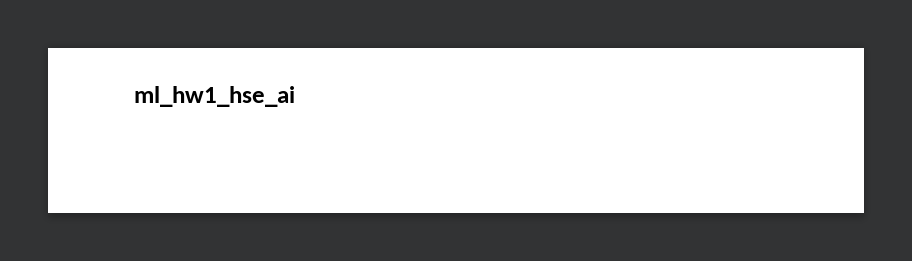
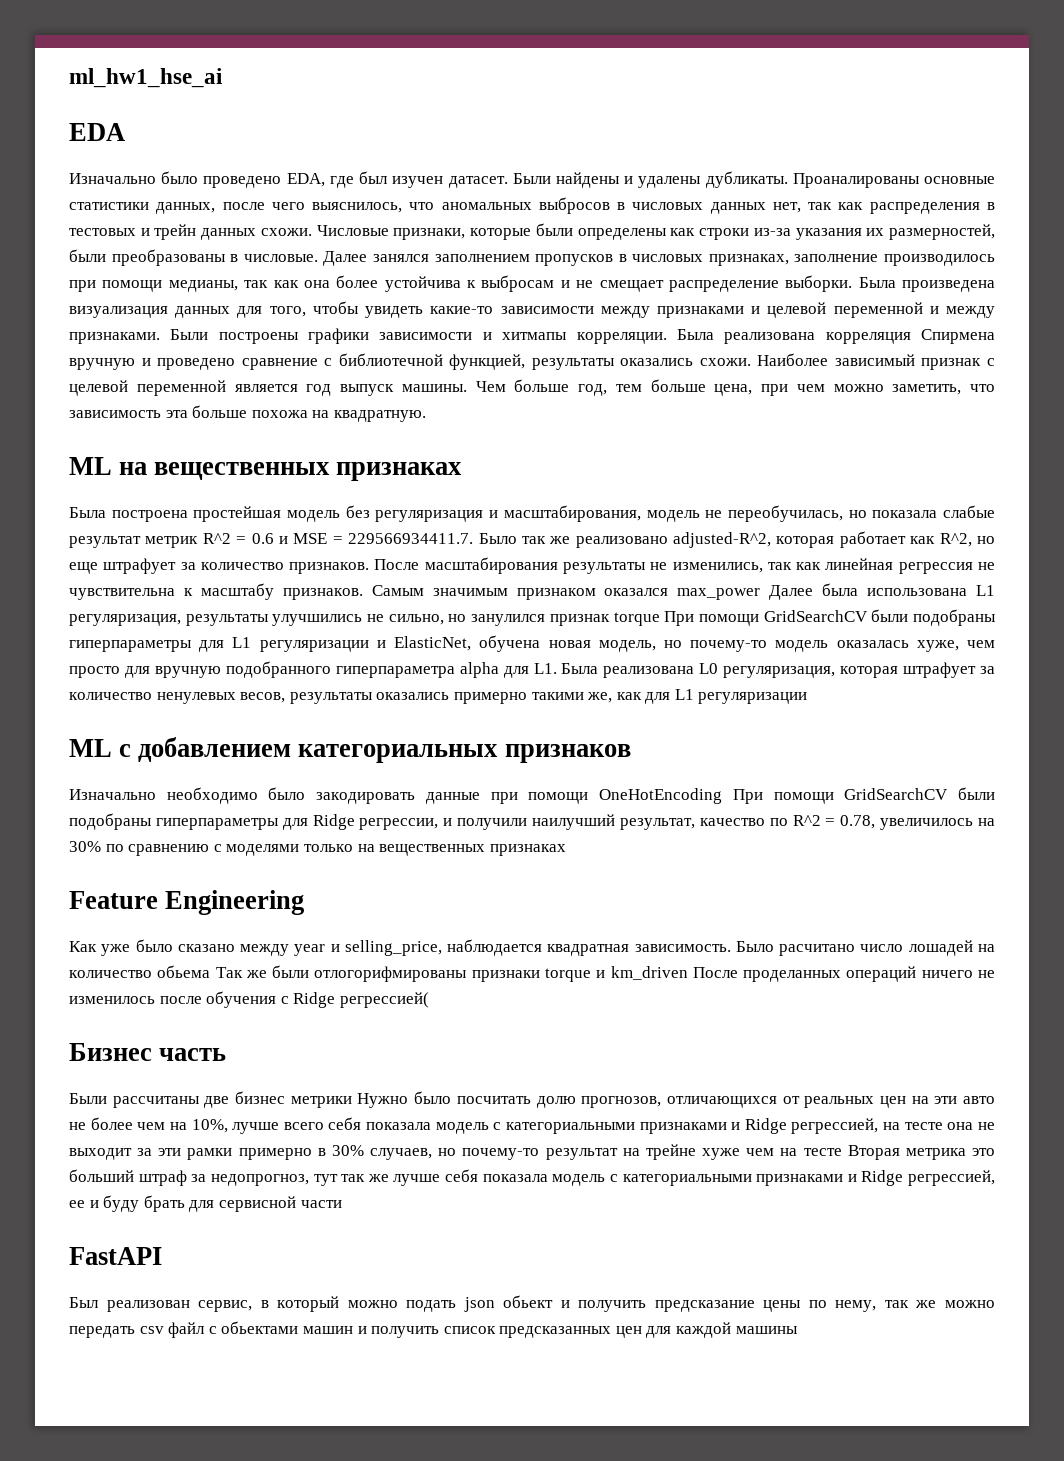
(295, 96) none -> [69,123,125,141] [69,171,995,188] [69,197,995,214] [69,223,996,240] [69,249,996,266] [69,275,995,292] [69,301,995,318] [69,328,996,344] [69,353,995,370] [69,379,995,396] [69,405,426,422] [69,457,463,481] [69,505,996,522] [69,531,996,548] [69,557,996,574] [69,583,995,600] [69,609,997,626] [69,635,995,652] [69,661,996,678] [69,689,808,704] [69,737,631,763] [69,787,996,804] [69,813,996,830] [69,841,566,856] [69,890,305,915] [69,939,995,956] [69,965,996,982] [69,991,429,1008] [69,1043,227,1061] [69,1091,995,1108] [69,1117,996,1134] [69,1144,995,1160] [69,1169,995,1186] [69,1195,342,1212] [69,1247,162,1265] [69,1295,995,1312] [69,1321,798,1338] // EDA // Изначально было проведено EDA, где был изучен датасет. Были найдены и удалены дубликаты. Проаналированы основные статистики данных, после чего выяснилось, что аномальных выбросов в числовых данных нет, так как распределения в тестовых и трейн данных схожи. Числовые признаки, которые были определены как строки из-за указания их размерностей, были преобразованы в числовые. Далее занялся заполнением пропусков в числовых признаках, заполнение производилось при помощи медианы, так как она более устойчива к выбросам и не смещает распределение выборки. Была произведена визуализация данных для того, чтобы увидеть какие-то зависимости между признаками и целевой переменной и между признаками. Были построены графики зависимости и хитмапы корреляции. Была реализована корреляция Спирмена вручную и проведено сравнение с библиотечной функцией, результаты оказались схожи. Наиболее зависимый признак с целевой переменной является год выпуск машины. Чем больше год, тем больше цена, при чем можно заметить, что зависимость эта больше похожа на квадратную. // ML на вещественных признаках // Была построена простейшая модель без регуляризация и масштабирования, модель не переобучилась, но показала слабые результат метрик R^2 = 0.6 и MSE = 229566934411.7. Было так же реализовано adjusted-R^2, которая работает как R^2, но еще штрафует за количество признаков. После масштабирования результаты не изменились, так как линейная регрессия не чувствительна к масштабу признаков. Самым значимым признаком оказался max_power Далее была использована L1 регуляризация, результаты улучшились не сильно, но занулился признак torque При помощи GridSearchCV были подобраны гиперпараметры для L1 регуляризации и ElasticNet, обучена новая модель, но почему-то модель оказалась хуже, чем просто для вручную подобранного гиперпараметра alpha для L1. Была реализована L0 регуляризация, которая штрафует за количество ненулевых весов, результаты оказались примерно такими же, как для L1 регуляризации // ML с добавлением категориальных признаков // Изначально необходимо было закодировать данные при помощи OneHotEncoding При помощи GridSearchCV были подобраны гиперпараметры для Ridge регрессии, и получили наилучший результат, качество по R^2 = 0.78, увеличилось на 30% по сравнению с моделями только на вещественных признаках // Feature Engineering // Как уже было сказано между year и selling_price, наблюдается квадратная зависимость. Было расчитано число лошадей на количество обьема Так же были отлогорифмированы признаки torque и km_driven После проделанных операций ничего не изменилось после обучения с Ridge регрессией( // Бизнес часть // Были рассчитаны две бизнес метрики Нужно было посчитать долю прогнозов, отличающихся от реальных цен на эти авто не более чем на 10%, лучше всего себя показала модель с категориальными признаками и Ridge регрессией, на тесте она не выходит за эти рамки примерно в 30% случаев, но почему-то результат на трейне хуже чем на тесте Вторая метрика это больший штраф за недопрогноз, тут так же лучше себя показала модель с категориальными признаками и Ridge регрессией, ее и буду брать для сервисной части // FastAPI // Был реализован сервис, в который можно подать json обьект и получить предсказание цены по нему, так же можно передать csv файл с обьектами машин и получить список предсказанных цен для каждой машины

